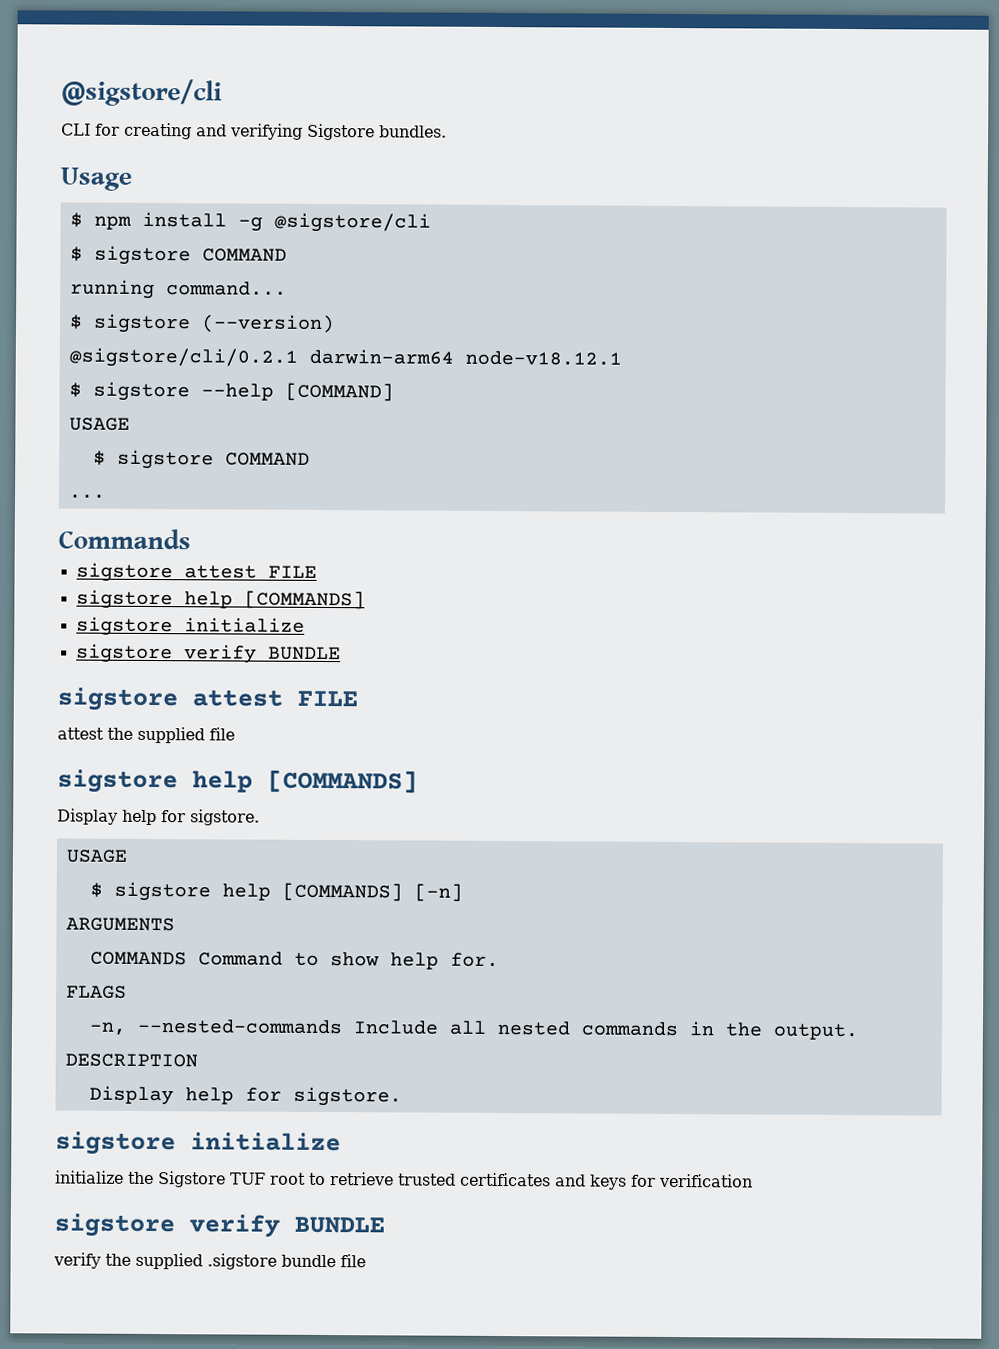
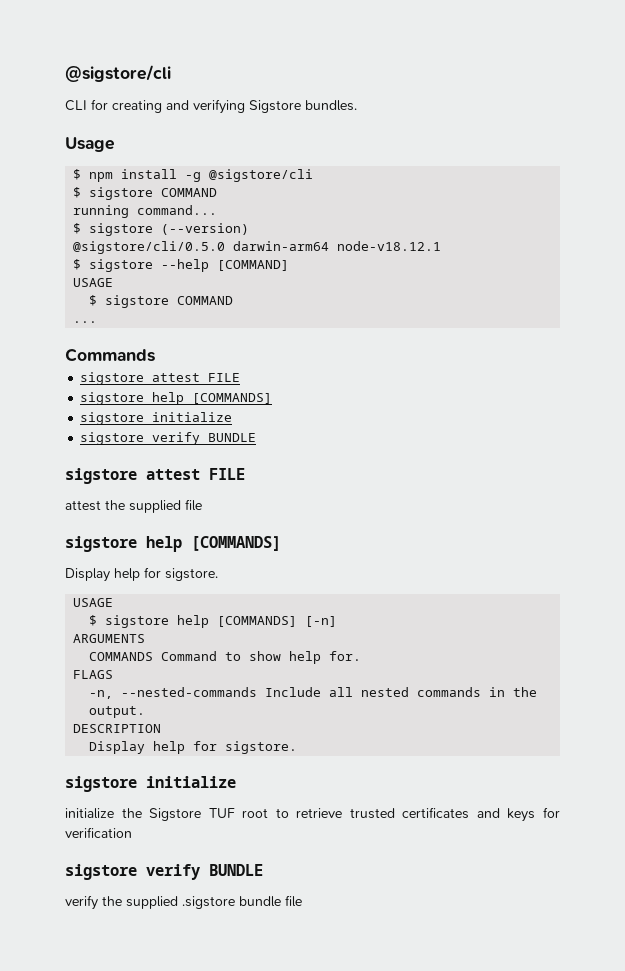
[68,347,298,368] @sigstore/cli/0.2.1 -> [73,241,226,254] @sigstore/cli/0.5.0

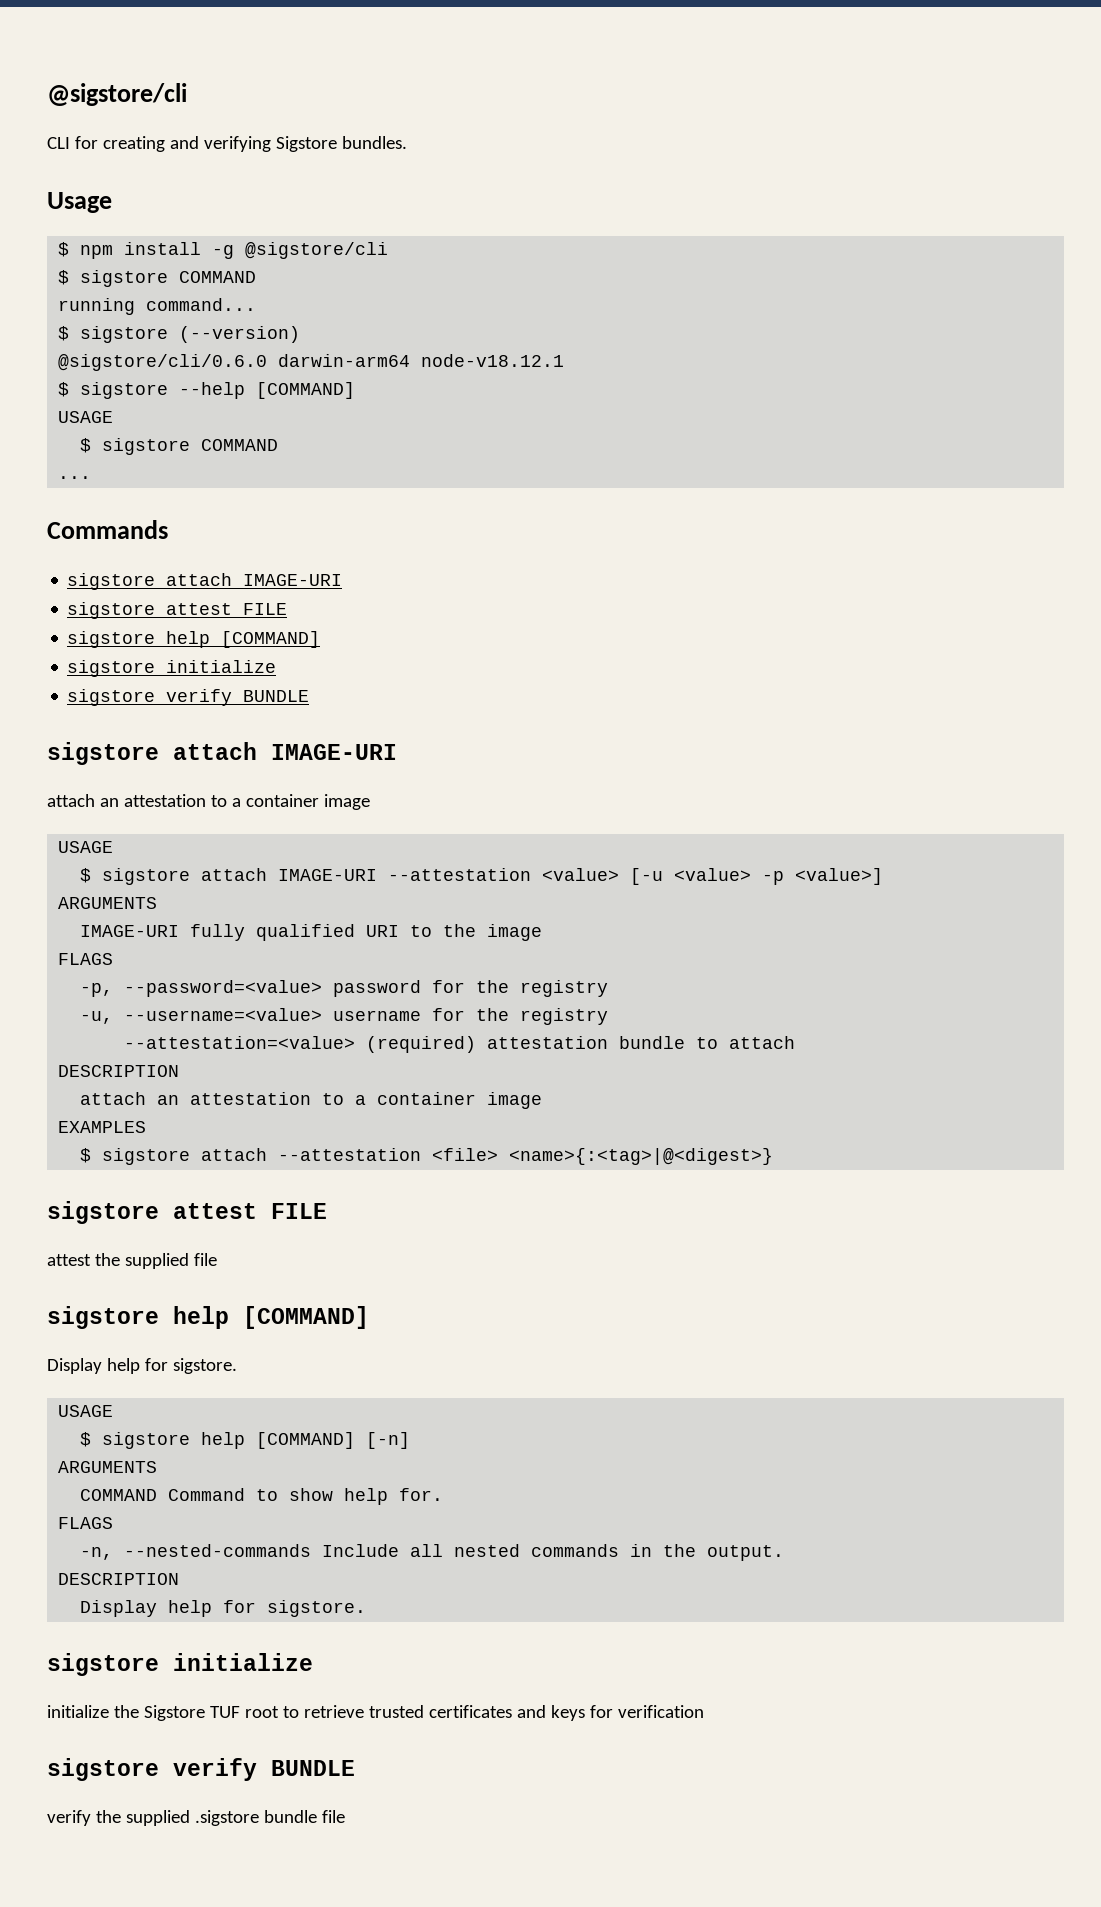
[73,241,226,254] @sigstore/cli/0.5.0 -> [58,354,268,371] @sigstore/cli/0.6.0
(155, 355) none -> [67,573,343,590] // sigstore attach IMAGE-URI
[192,393,273,404] [COMMANDS] -> [221,631,321,648] [COMMAND]
(257, 437) none -> [47,742,397,765] [47,794,370,810] [58,841,114,853] [80,868,884,885] [58,897,158,909] [80,924,543,941] [58,953,114,965] [80,980,609,997] [80,1008,609,1025] [124,1036,796,1053] [58,1065,180,1077] [80,1092,543,1109] [58,1121,147,1133] [80,1148,774,1165] // sigstore attach IMAGE-URI // attach an attestation to a container image // USAGE // $ sigstore attach IMAGE-URI --attestation <value> [-u <value> -p <value>] // ARGUMENTS // IMAGE-URI fully qualified URI to the image // FLAGS // -p, --password=<value> password for the registry // -u, --username=<value> username for the registry // --attestation=<value> (required) attestation bundle to attach // DESCRIPTION // attach an attestation to a container image // EXAMPLES // $ sigstore attach --attestation <file> <name>{:<tag>|@<digest>}
[191,536,281,551] [COMMANDS] -> [243,1306,369,1329] [COMMAND]
[217,616,298,627] [COMMANDS] -> [256,1432,356,1449] [COMMAND]
[89,652,154,661] COMMANDS -> [80,1489,158,1501] COMMAND

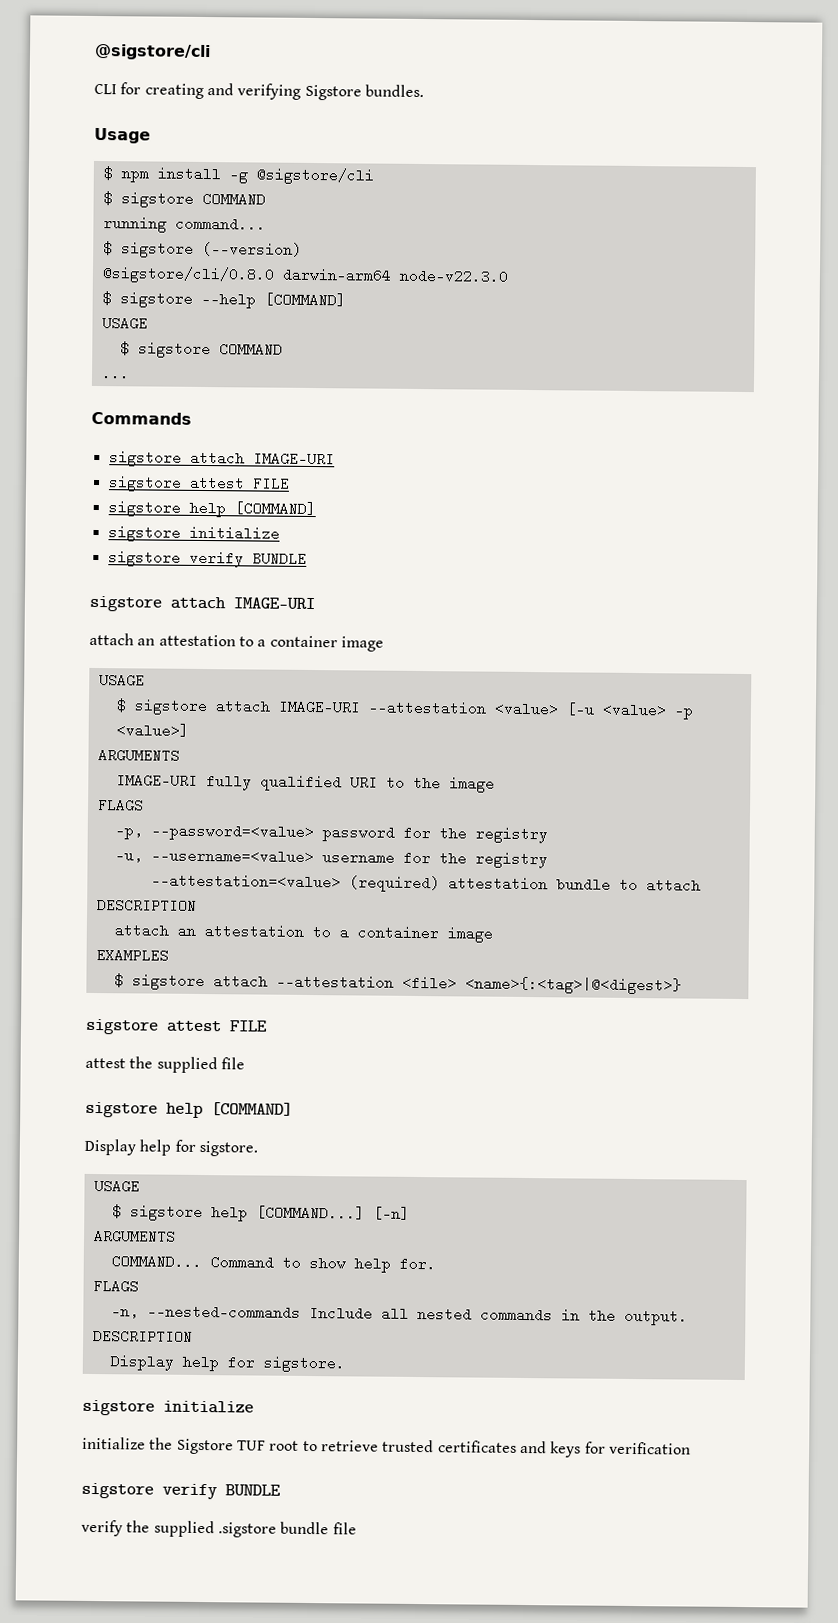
[58,354,565,371] @sigstore/cli/0.6.0 darwin-arm64 node-v18.12.1 -> [101,266,509,284] @sigstore/cli/0.8.0 darwin-arm64 node-v22.3.0
[256,1432,356,1449] [COMMAND] -> [255,1205,365,1221] [COMMAND...]
[80,1489,158,1501] COMMAND -> [110,1254,202,1270] COMMAND...

